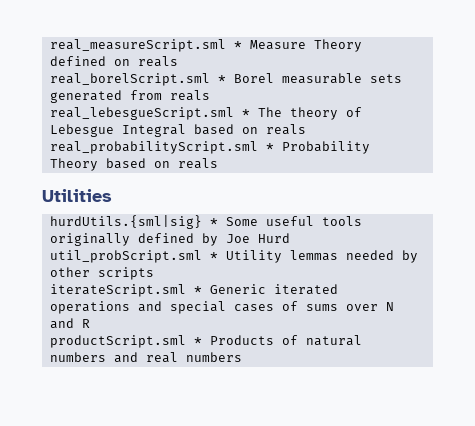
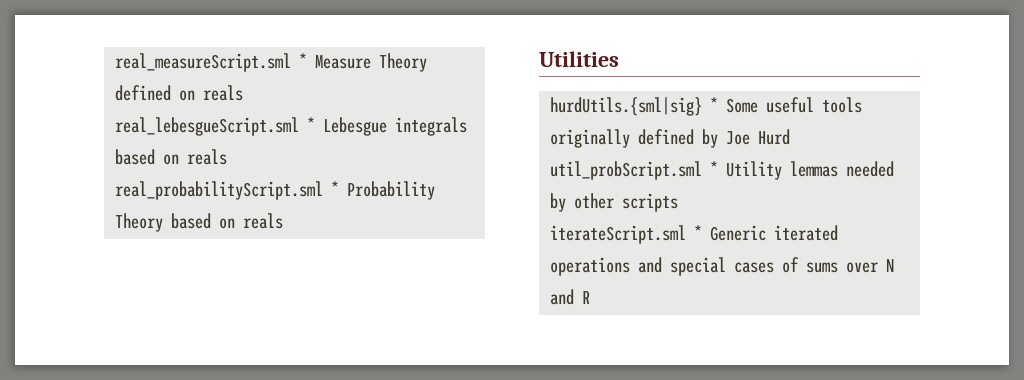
[49,73,402,86] [49,90,210,103] [49,107,362,120] [49,124,186,137] real_borelScript.sml * Borel measurable sets generated from reals // real_lebesgueScript.sml * The theory of Lebesgue Integral -> [115,117,468,136] real_lebesgueScript.sml * Lebesgue integrals
[49,335,362,348] [49,352,242,363] // productScript.sml * Products of natural numbers and real numbers -> (591, 297) none

